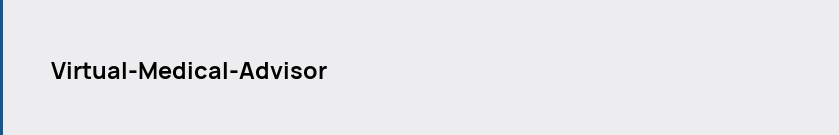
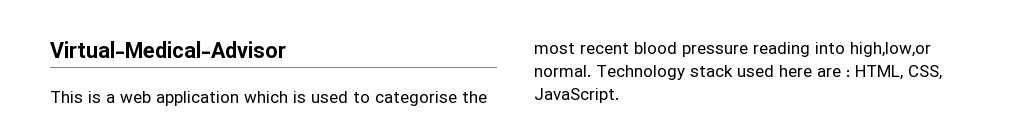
(327, 70) none -> [50,91,487,106] [534,42,931,57] [534,65,942,80] [534,88,619,103] // This is a web application which is used to categorise the most recent blood pressure reading into high,low,or normal. Technology stack used here are : HTML, CSS, JavaScript.

